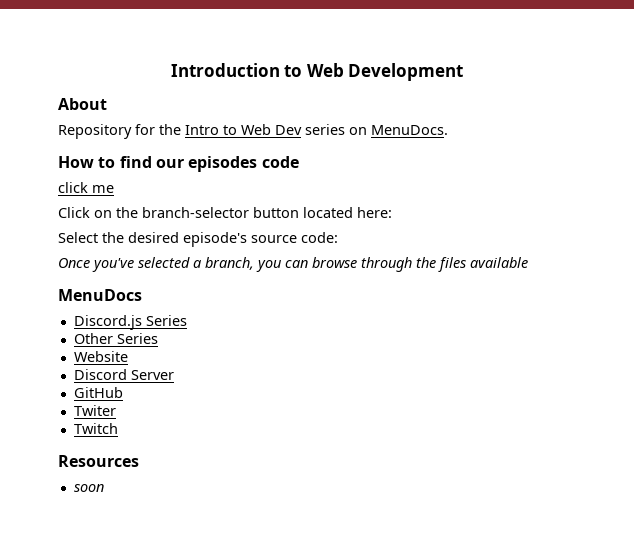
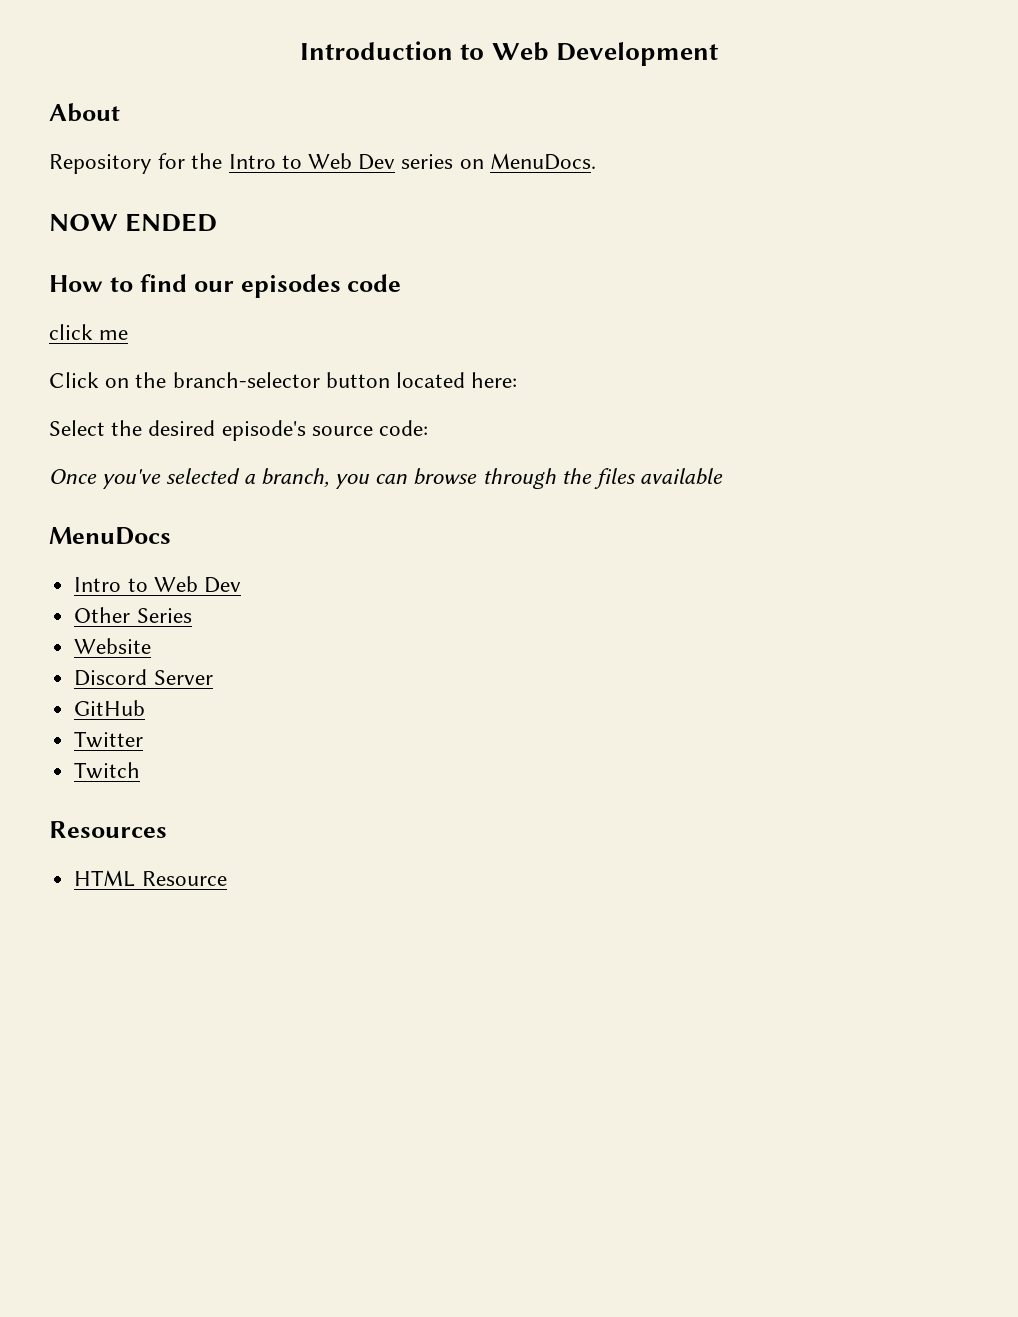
(448, 130) none -> [49,213,218,232] // NOW ENDED
[73,315,187,330] Discord.js Series -> [74,576,241,593] Intro to Web Dev
[73,405,116,416] Twiter -> [74,731,144,748] Twitter
[73,484,104,492] soon -> [74,870,227,887] HTML Resource

